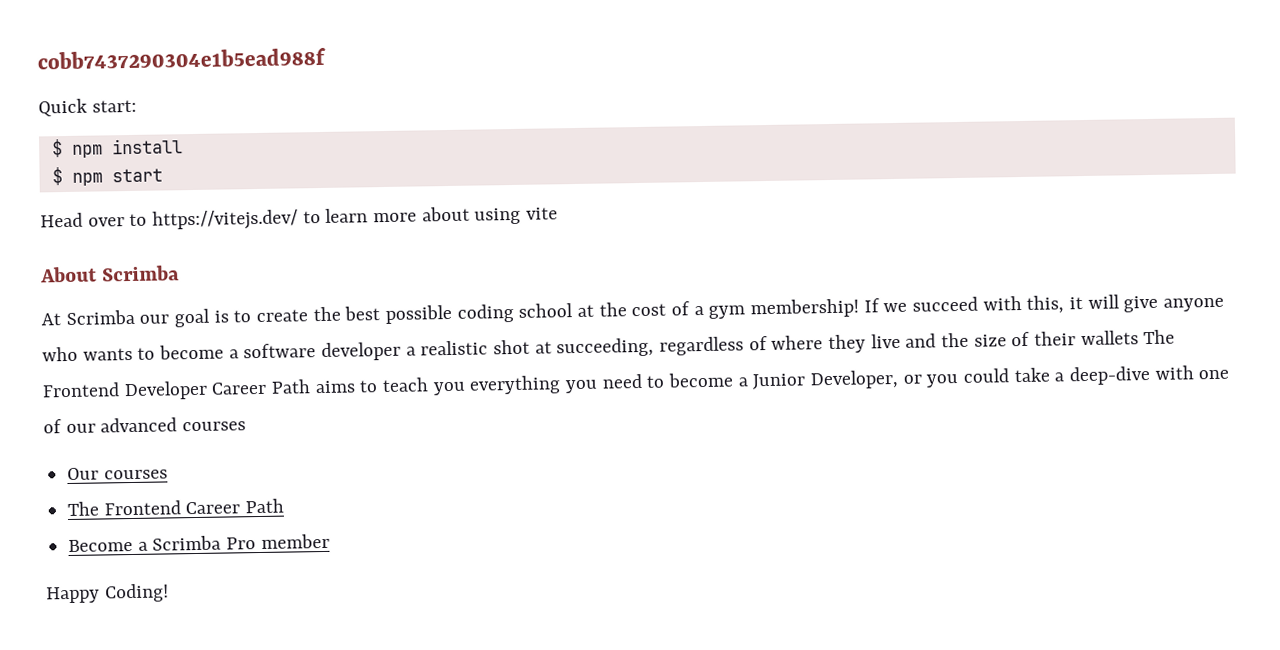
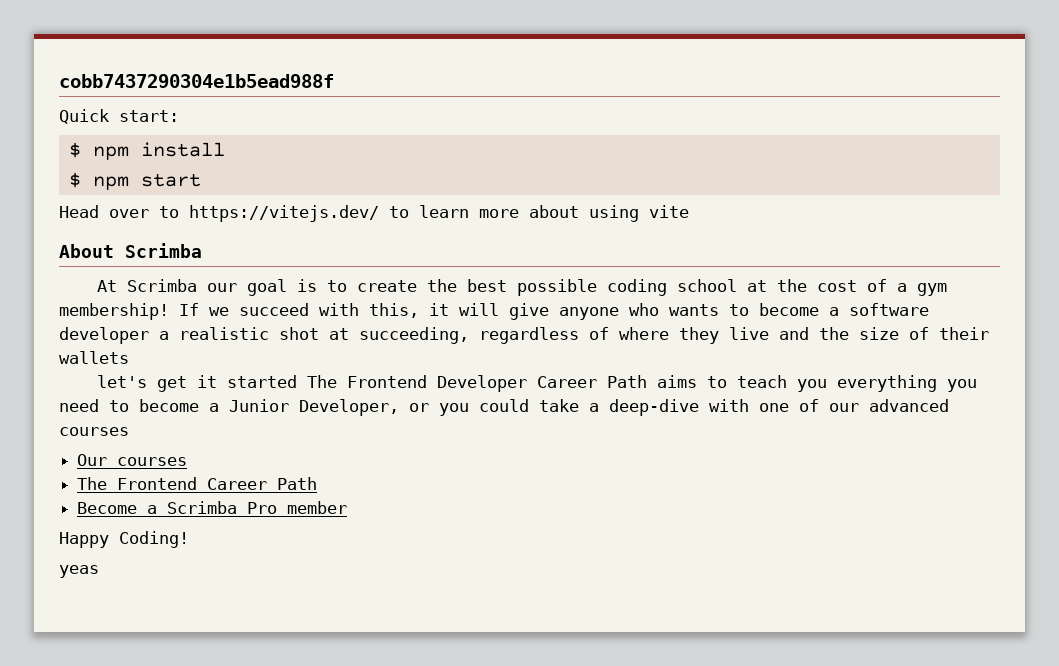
(1139, 338) none -> [97,375,298,392] // let's get it started
(169, 593) none -> [59,565,99,578] // yeas

